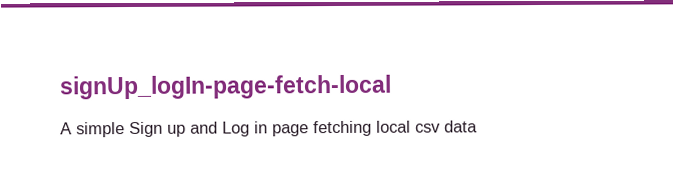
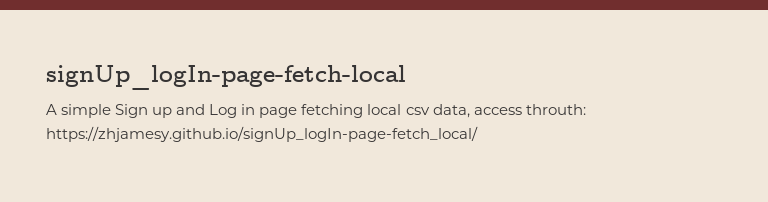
[444,120,478,133] data -> [432,104,586,118] [46,126,478,142] data, access throuth: https://zhjamesy.github.io/signUp_logIn-page-fetch_local/

